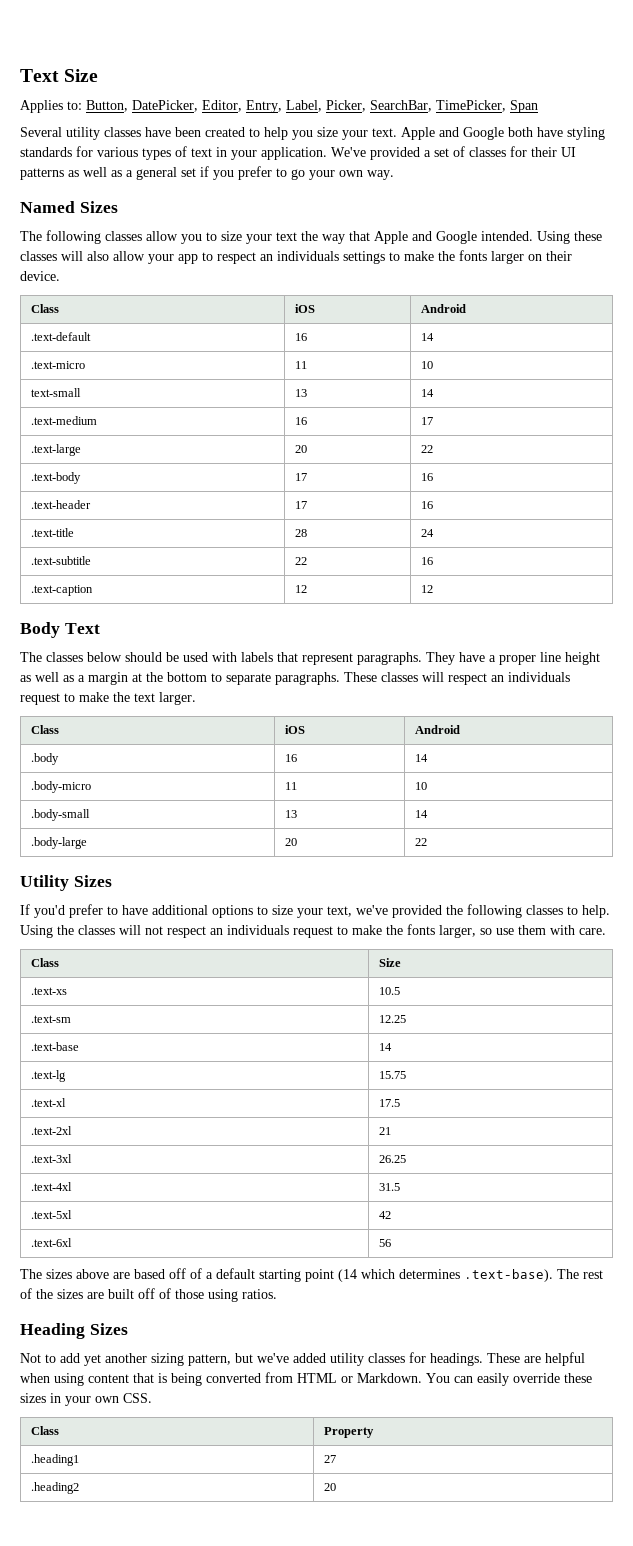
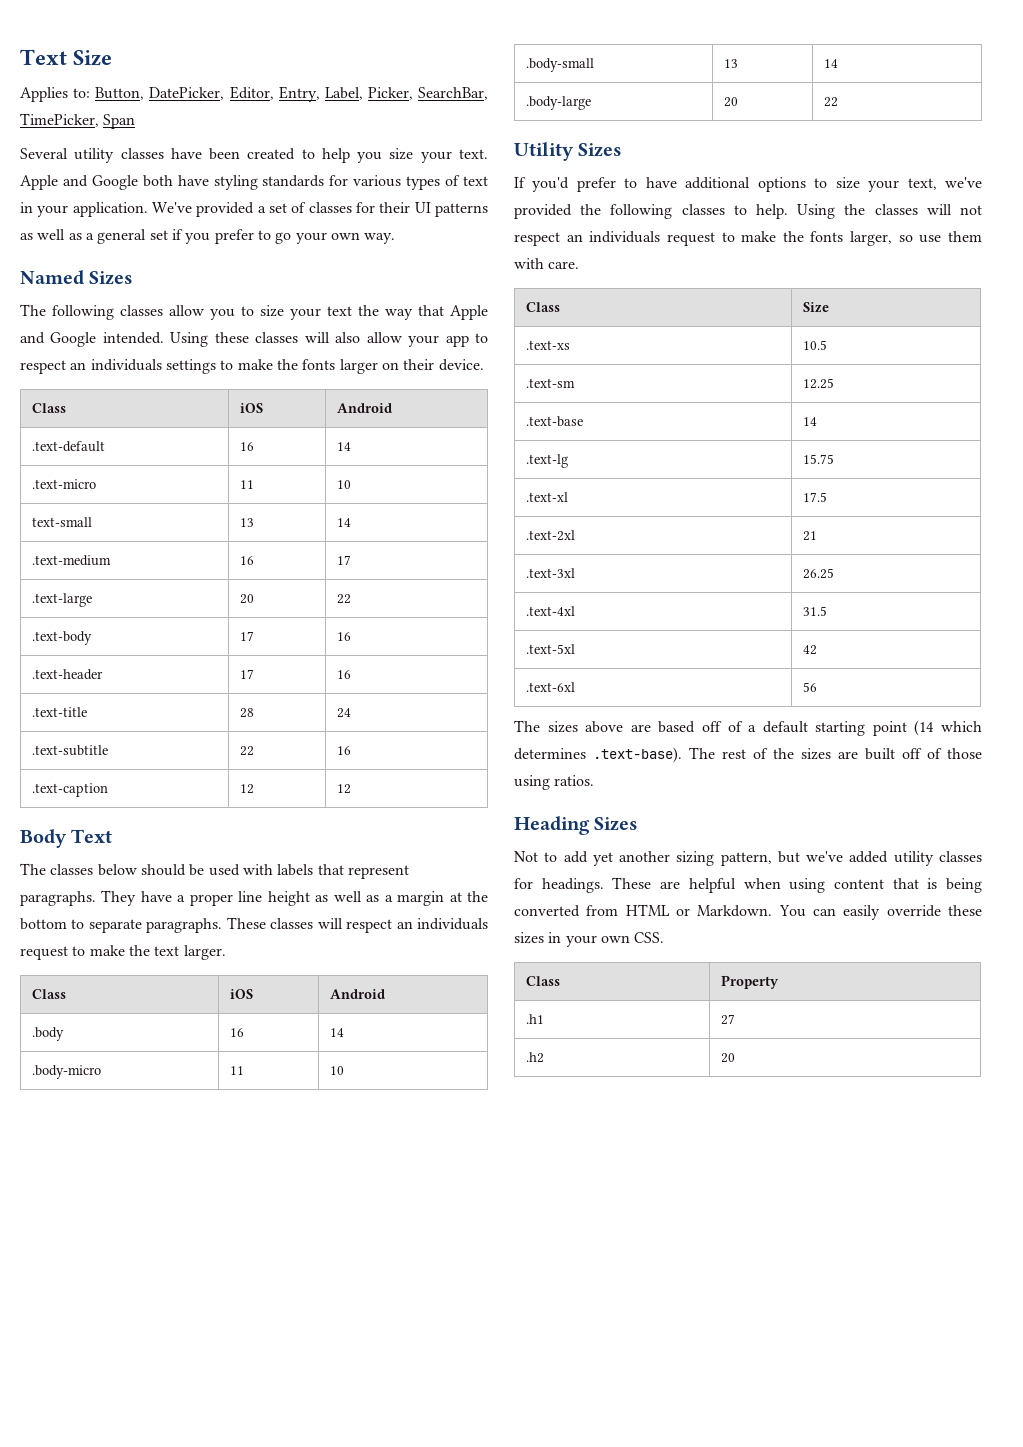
[30,1454,79,1466] .heading1 -> [525,1014,544,1024] .h1
[30,1482,79,1494] .heading2 -> [525,1052,544,1063] .h2

